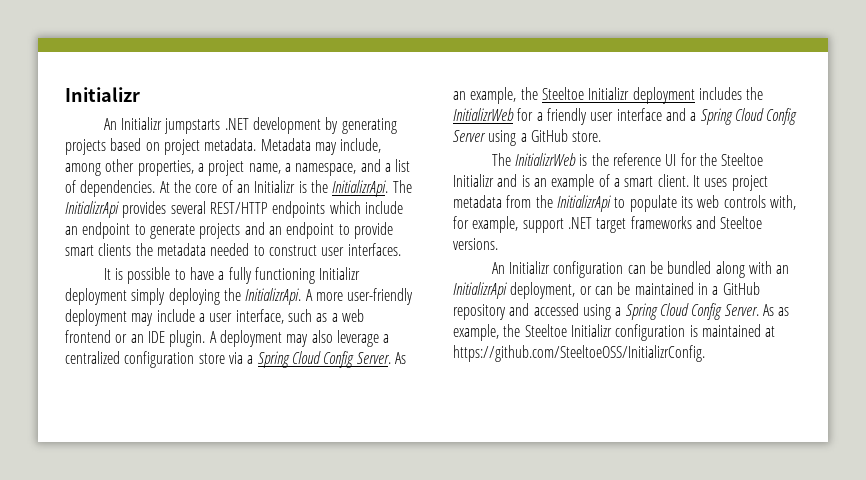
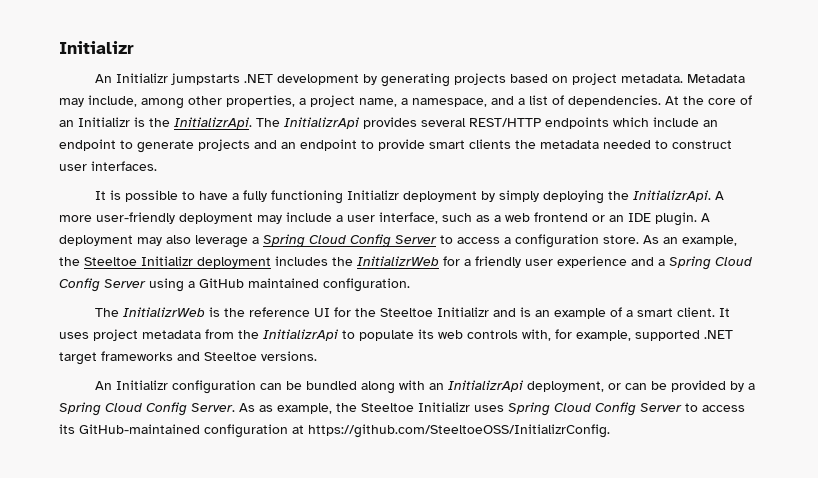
(127, 296) none -> [481,191,496,202] by
[65,351,391,368] centralized configuration store via a Spring Cloud Config Server. -> [263,234,639,248] Spring Cloud Config Server to access a configuration store.
[616,108,662,121] interface -> [557,256,627,268] experience
[572,131,602,142] store. -> [248,278,410,292] maintained configuration.
[522,218,564,233] support -> [635,330,700,341] supported
[634,282,760,295] [453,303,611,320] maintained in a GitHub repository and accessed using -> [671,380,745,392] provided by
[615,324,761,341] configuration is maintained -> [474,402,745,416] [59,424,288,438] uses Spring Cloud Config Server to access its GitHub-maintained configuration

